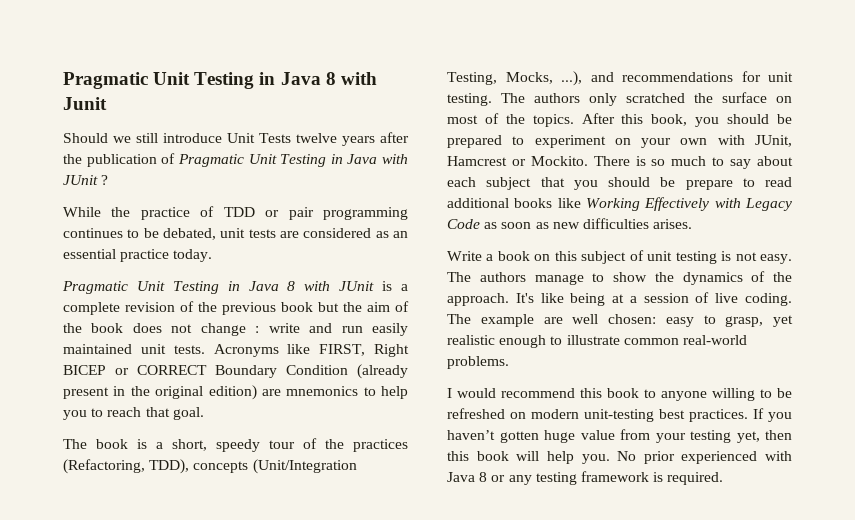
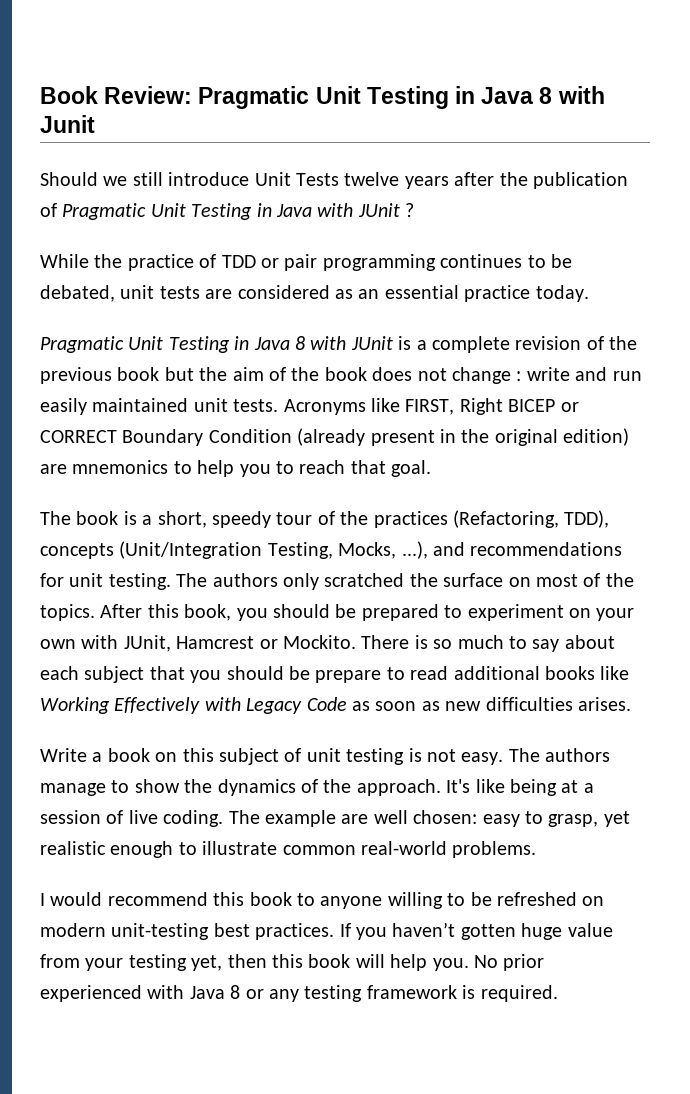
(63, 80) none -> [40,86,193,104] Book Review:

